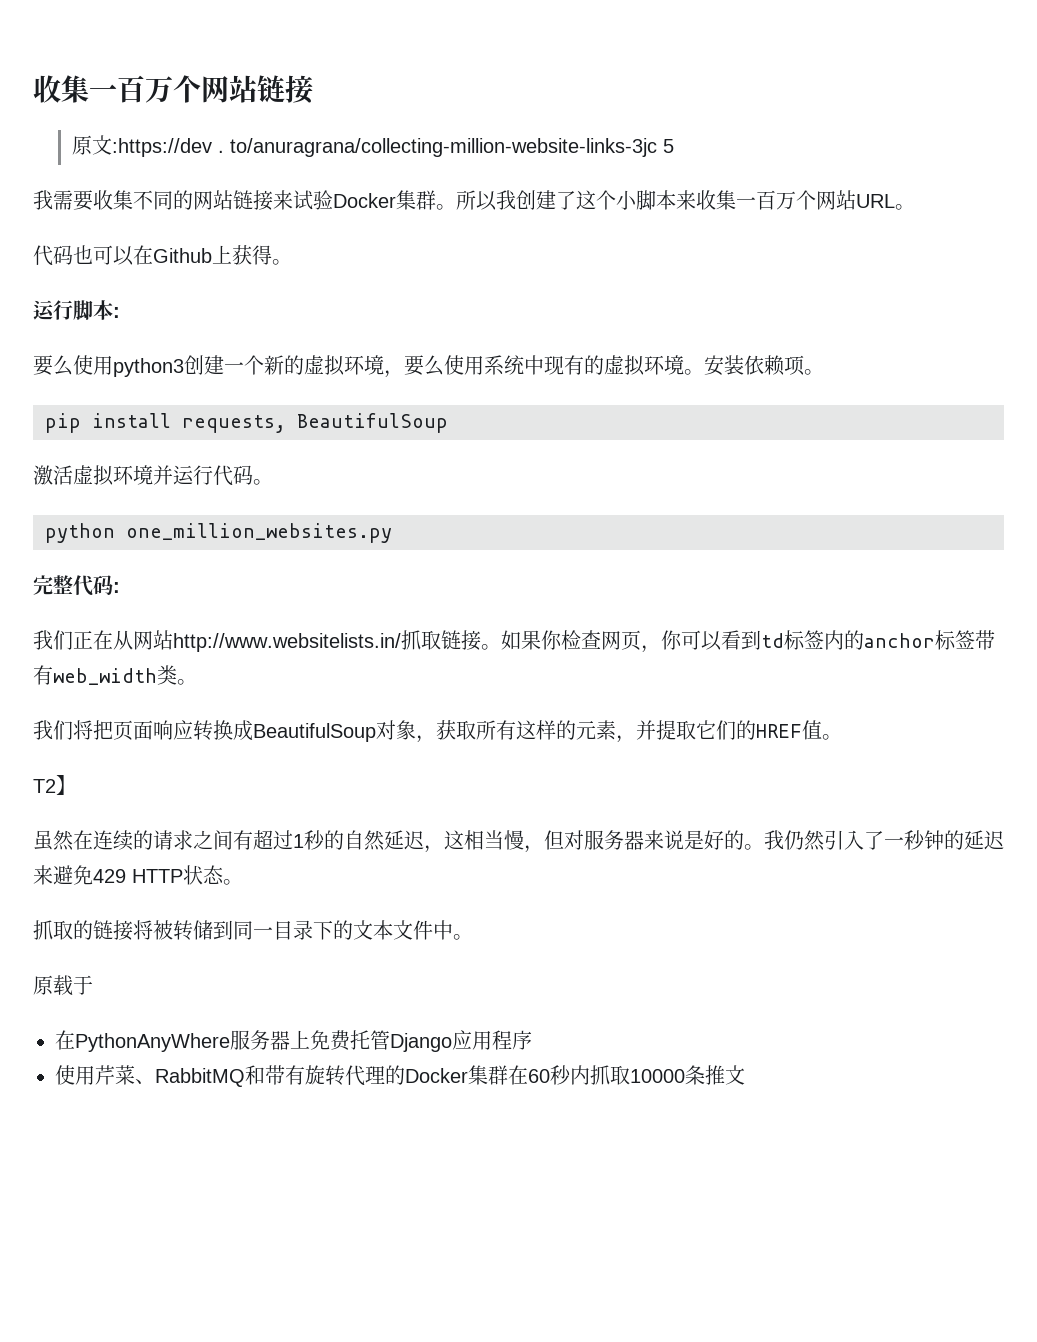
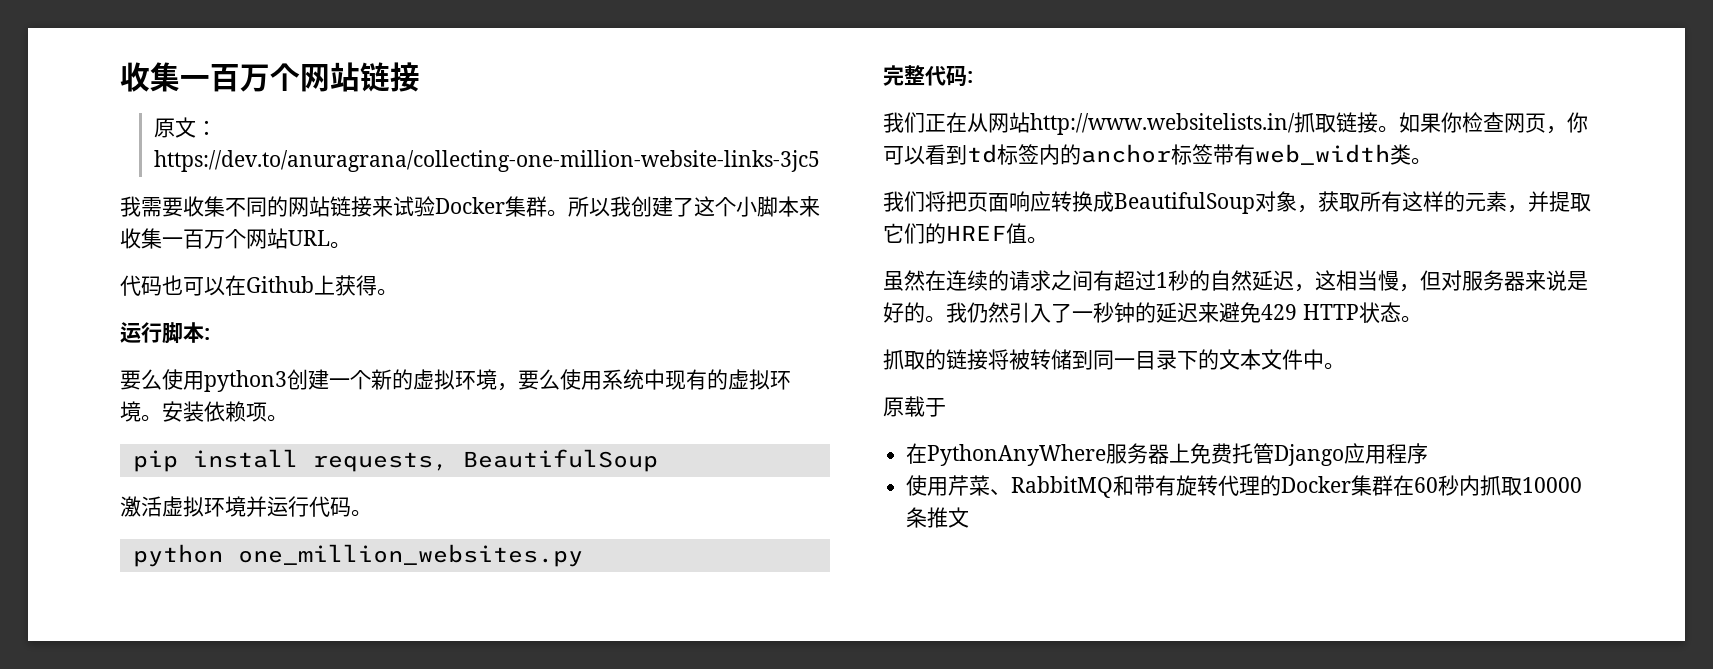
[112,138,675,157] :https://dev . to/anuragrana/collecting-million-website-links-3jc 5 -> [195,120,217,135] [153,150,820,172] ：https://dev.to/anuragrana/collecting-one-million-website-links-3jc5
[33,775,76,795] // T2】 -> (1048, 240) none

